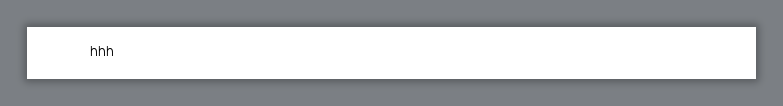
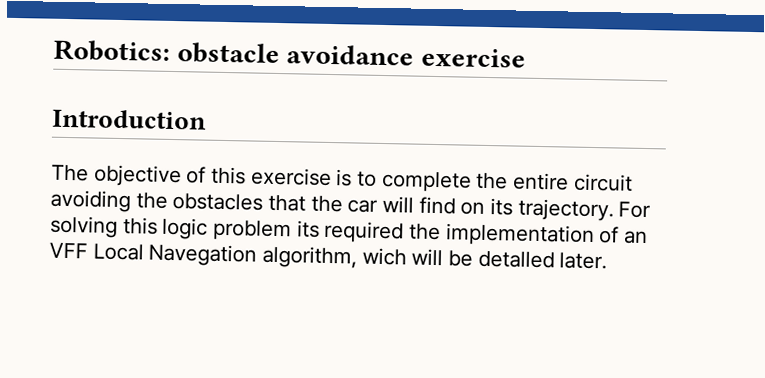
[90,46,114,56] hhh -> [53,39,526,68] [52,108,207,130] [51,164,633,193] [50,189,652,222] [50,215,649,248] [49,242,608,270] Robotics: obstacle avoidance exercise // Introduction // The objective of this exercise is to complete the entire circuit avoiding the obstacles that the car will find on its trajectory. For solving this logic problem its required the implementation of an VFF Local Navegation algorithm, wich will be detalled later.

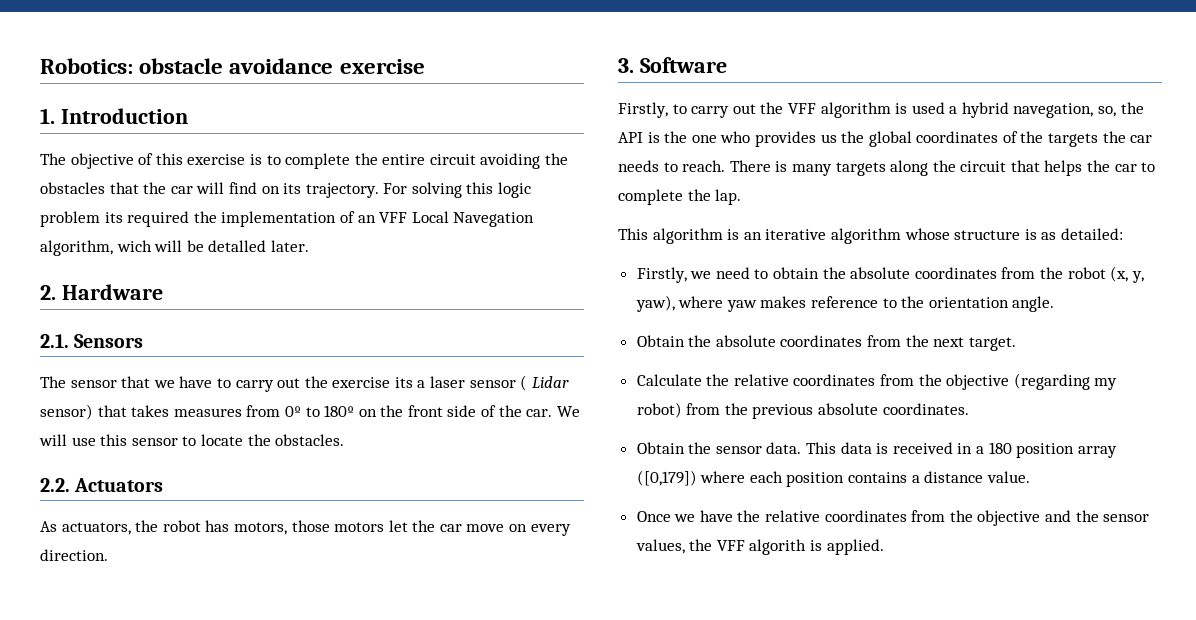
(526, 57) none -> [40,108,55,124] 1.
(608, 261) none -> [40,284,163,300] [40,334,144,348] [40,375,569,392] [40,404,580,420] [39,434,345,446] [40,478,164,492] [40,520,571,536] [40,549,108,561] [618,57,727,73] [618,102,1144,118] [618,131,1153,147] [618,160,1156,176] [618,189,742,205] [618,228,1123,244] [636,266,1144,283] [635,295,1055,312] [636,335,1016,351] [636,373,1118,390] [636,402,969,419] [636,442,1117,458] [636,470,1030,487] [636,510,1150,526] [635,539,884,555] // 2. Hardware // 2.1. Sensors // The sensor that we have to carry out the exercise its a laser sensor ( Lidar sensor) that takes measures from 0º to 180º on the front side of the car. We will use this sensor to locate the obstacles. // 2.2. Actuators // As actuators, the robot has motors, those motors let the car move on every direction. // 3. Software // Firstly, to carry out the VFF algorithm is used a hybrid navegation, so, the API is the one who provides us the global coordinates of the targets the car needs to reach. There is many targets along the circuit that helps the car to complete the lap. // This algorithm is an iterative algorithm whose structure is as detailed: // Firstly, we need to obtain the absolute coordinates from the robot (x, y, yaw), where yaw makes reference to the orientation angle. // Obtain the absolute coordinates from the next target. // Calculate the relative coordinates from the objective (regarding my robot) from the previous absolute coordinates. // Obtain the sensor data. This data is received in a 180 position array ([0,179]) where each position contains a distance value. // Once we have the relative coordinates from the objective and the sensor values, the VFF algorith is applied.

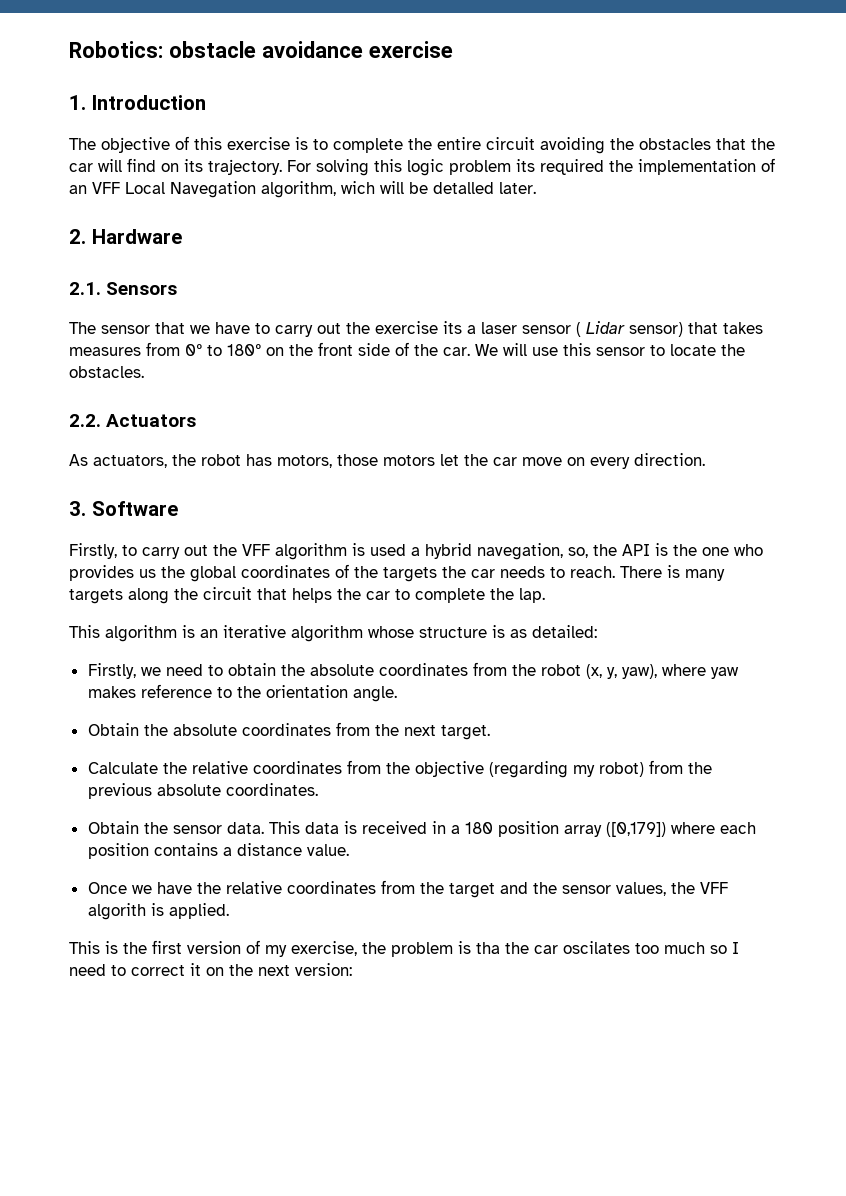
[977,510,1041,526] objective -> [448,883,495,898] target
(884, 547) none -> [69,940,739,957] [69,963,352,976] // This is the first version of my exercise, the problem is tha the car oscilates too much so I need to correct it on the next version:

